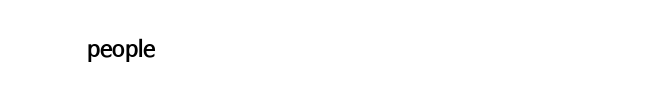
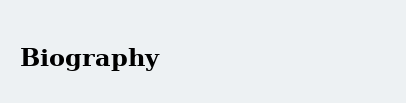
[87,38,156,62] people -> [20,48,160,71] Biography

